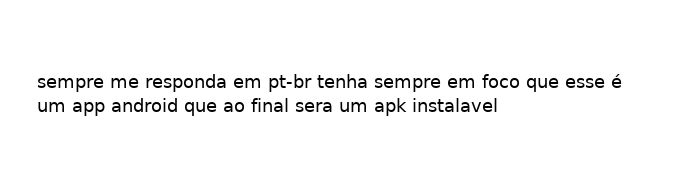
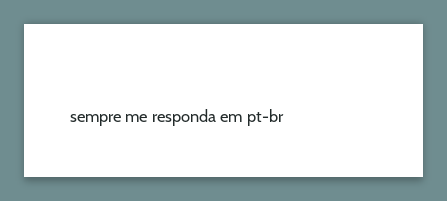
[317,74,622,92] [37,98,498,116] tenha sempre em foco que esse é um app android que ao final sera um apk instalavel -> (284, 117) none

